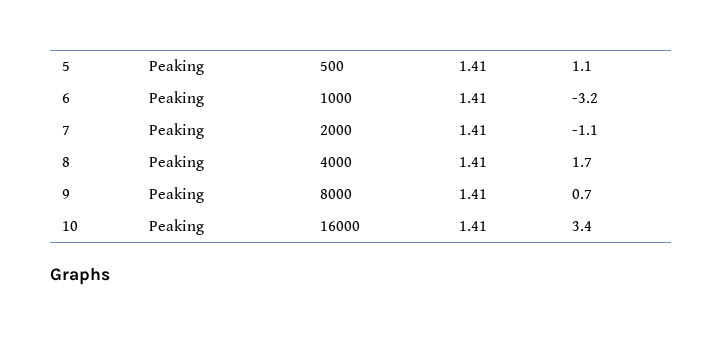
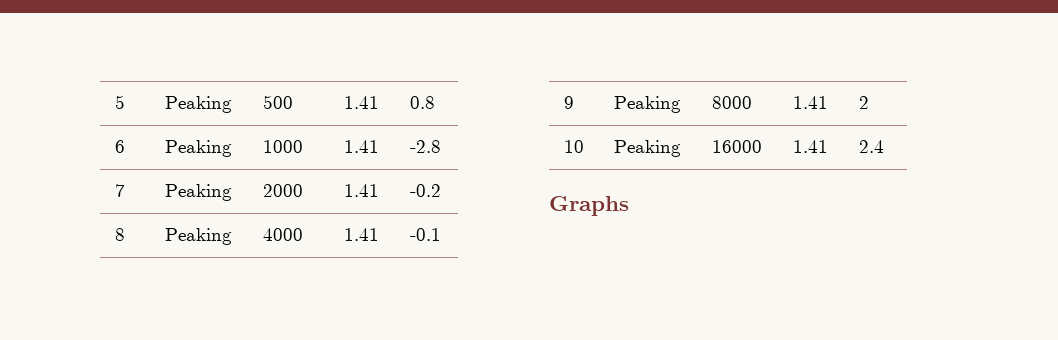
[572,61,593,71] 1.1 -> [409,96,435,109] 0.8
[572,93,599,103] -3.2 -> [409,140,441,153] -2.8
[572,125,599,135] -1.1 -> [409,184,441,197] -0.2
[572,157,593,167] 1.7 -> [409,228,441,241] -0.1
[572,189,593,199] 0.7 -> [858,96,869,109] 2
[572,221,593,231] 3.4 -> [858,140,884,153] 2.4

